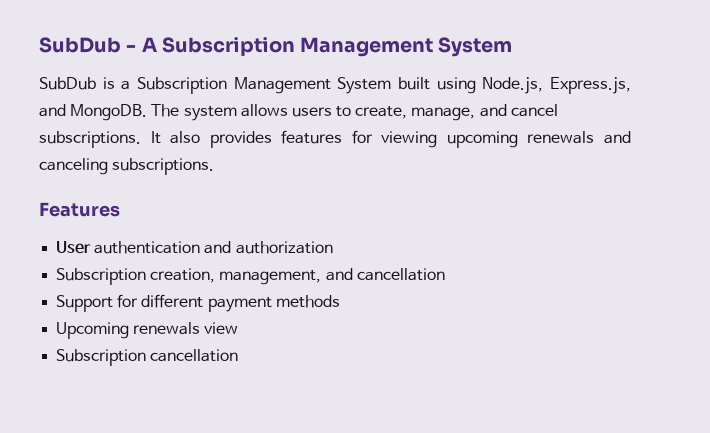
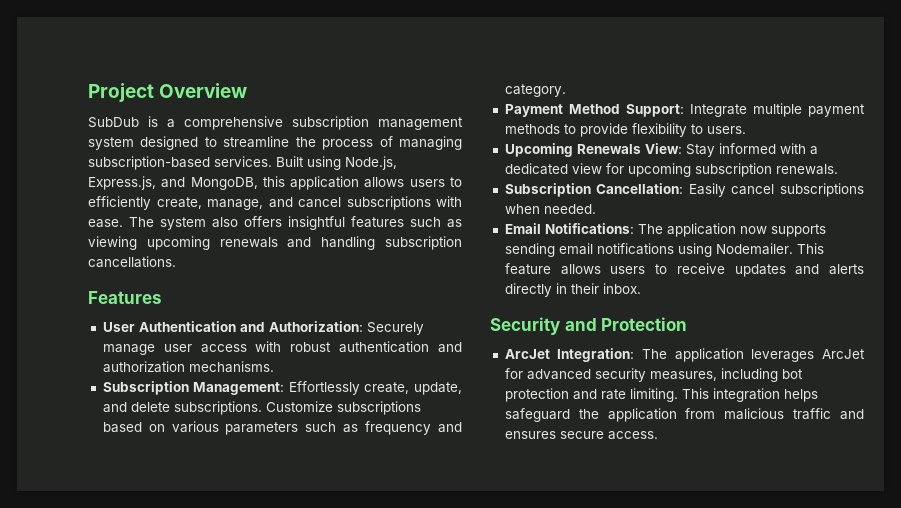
[39,37,513,57] [39,77,431,94] SubDub - A Subscription Management System // SubDub is a Subscription Management System built -> [88,83,248,102] [88,116,463,130] [88,136,462,150] [88,156,304,170] Project Overview // SubDub is a comprehensive subscription management system designed to streamline the process of managing subscription-based services. Built
[70,104,352,121] MongoDB. The system allows users to -> [190,176,462,190] [88,196,151,210] MongoDB, this application allows users to efficiently
[39,130,373,148] subscriptions. It also provides features for -> [346,196,462,210] [88,216,462,230] subscriptions with ease. The system also offers insightful features such as
[39,158,215,175] canceling subscriptions. -> [321,236,463,250] [88,256,176,268] handling subscription cancellations.
(92, 247) none -> [138,321,424,335] [102,341,332,355] Authentication and Authorization: Securely manage user access with robust
[56,268,445,285] [56,294,340,312] [56,322,239,339] [56,349,239,366] // Subscription creation, management, and cancellation // Support for different payment methods // Upcoming renewals view // Subscription cancellation -> [188,361,274,373] [102,381,462,395] [102,401,421,415] [102,421,462,435] [504,84,566,97] [504,103,865,117] [504,123,746,137] [504,143,818,157] [504,163,838,177] [504,183,864,197] [504,204,596,214] [504,223,826,237] [504,243,824,257] [504,263,864,277] [504,283,641,297] [490,317,688,335] [504,348,865,362] [504,368,803,382] [504,388,818,402] [504,408,864,422] [504,431,658,440] mechanisms. // Subscription Management: Effortlessly create, update, and delete subscriptions. Customize subscriptions based on various parameters such as frequency and category. // Payment Method Support: Integrate multiple payment methods to provide flexibility to users. // Upcoming Renewals View: Stay informed with a dedicated view for upcoming subscription renewals. // Subscription Cancellation: Easily cancel subscriptions when needed. // Email Notifications: The application now supports sending email notifications using Nodemailer. This feature allows users to receive updates and alerts directly in their inbox. // Security and Protection // ArcJet Integration: The application leverages ArcJet for advanced security measures, including bot protection and rate limiting. This integration helps safeguard the application from malicious traffic and ensures secure access.

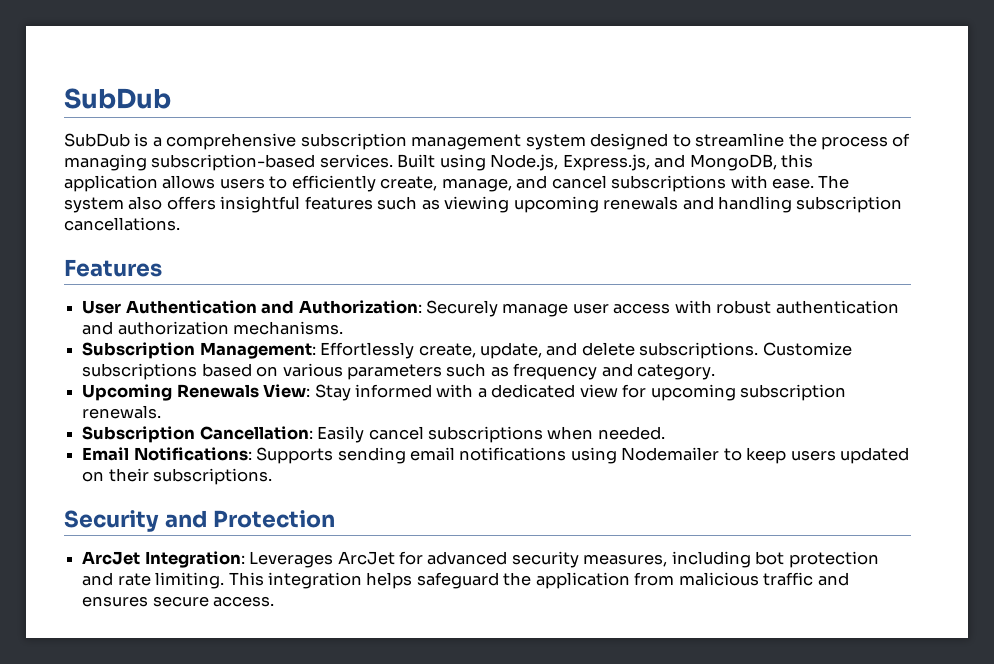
[88,83,248,102] Project Overview -> [64,88,171,109] SubDub
[504,103,865,117] [504,123,746,137] // Payment Method Support: Integrate multiple payment methods to provide flexibility to users. -> (716, 372) none
[637,223,826,237] [504,243,824,257] [504,263,864,277] [504,283,641,297] The application now supports sending email notifications using Nodemailer. This feature allows users to receive updates and alerts directly in their inbox. -> [256,447,910,464] [82,468,273,485] Supports sending email notifications using Nodemailer to keep users updated on their subscriptions.
[642,348,815,362] The application leverages -> [249,551,334,568] Leverages

